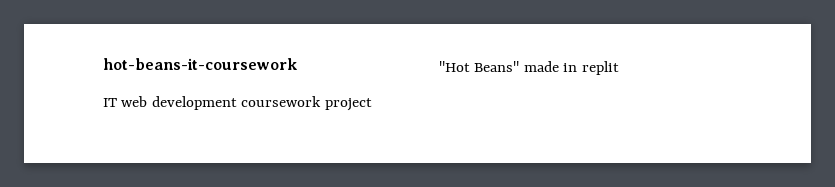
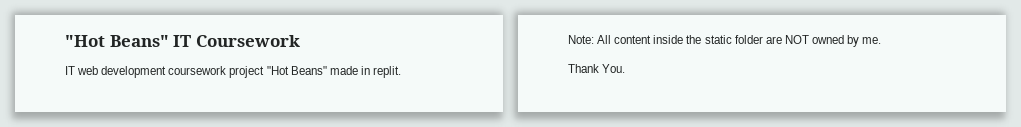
[103,58,297,70] hot-beans-it-coursework -> [65,35,300,47] "Hot Beans" IT Coursework
[581,61,619,75] replit -> [372,66,401,78] [568,35,882,47] [568,64,626,73] replit. // Note: All content inside the static folder are NOT owned by me. // Thank You.

